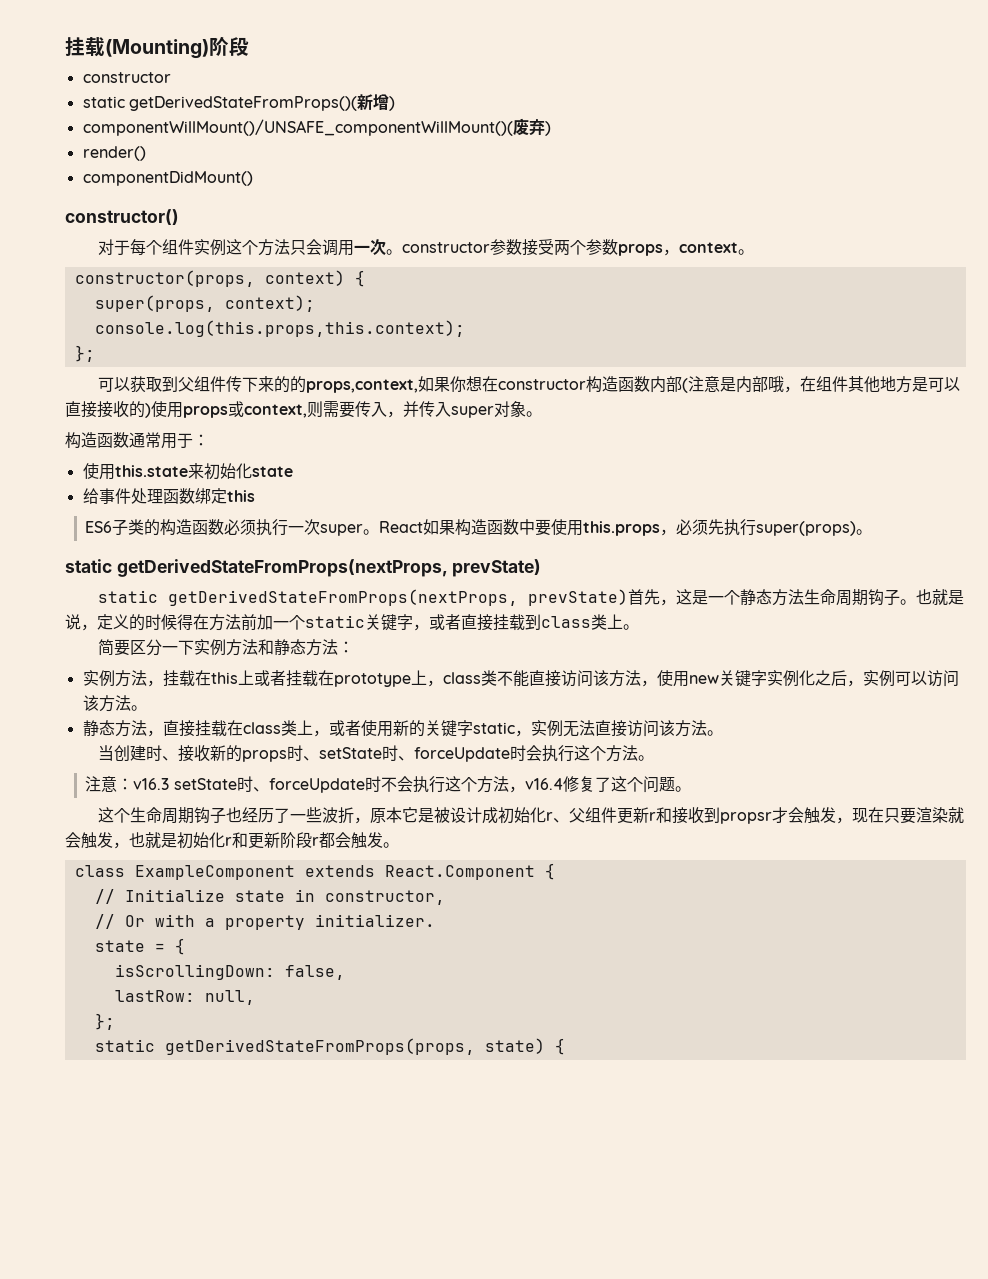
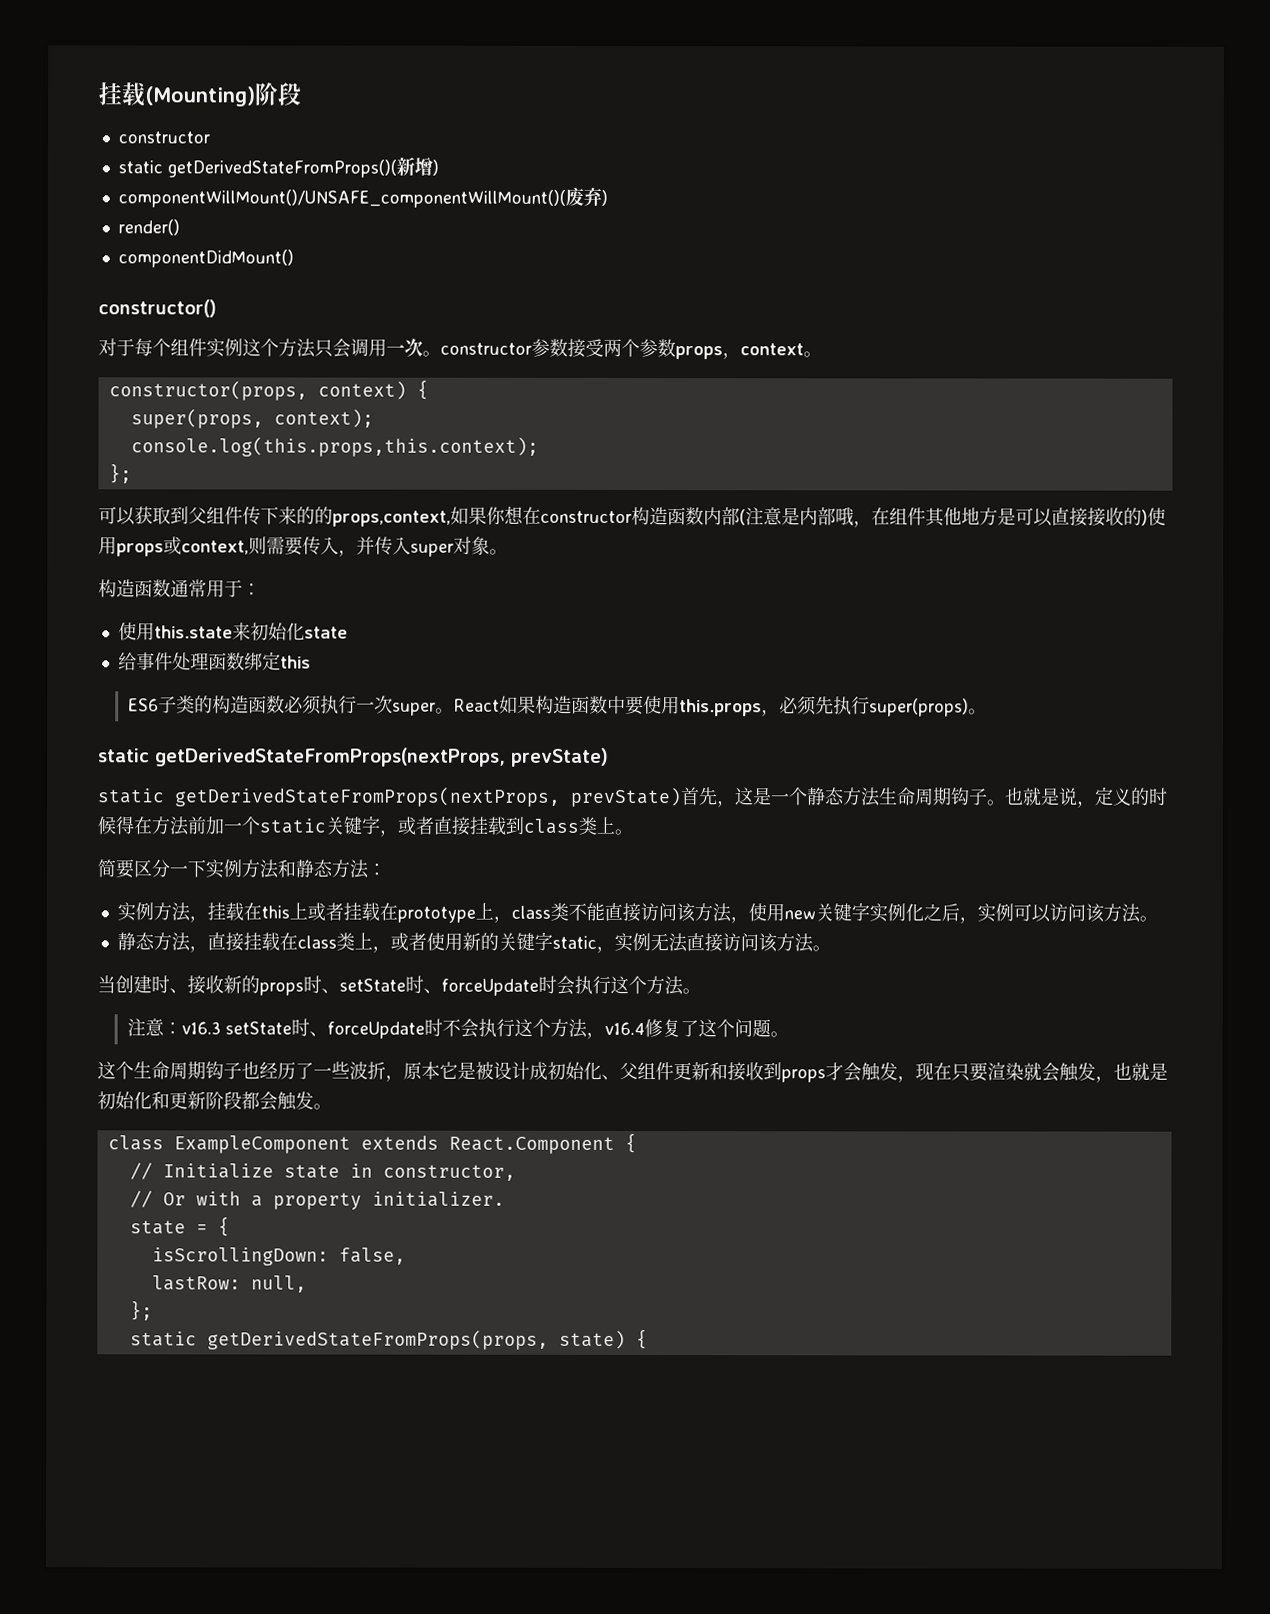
[545,812,553,821] r -> (602, 1070) none
[648,812,656,821] r -> (710, 1071) none
[719,812,772,824] propsr -> [781,1069,826,1083] props
[225,837,232,846] r -> (152, 1100) none
[312,837,319,846] r -> (242, 1100) none

